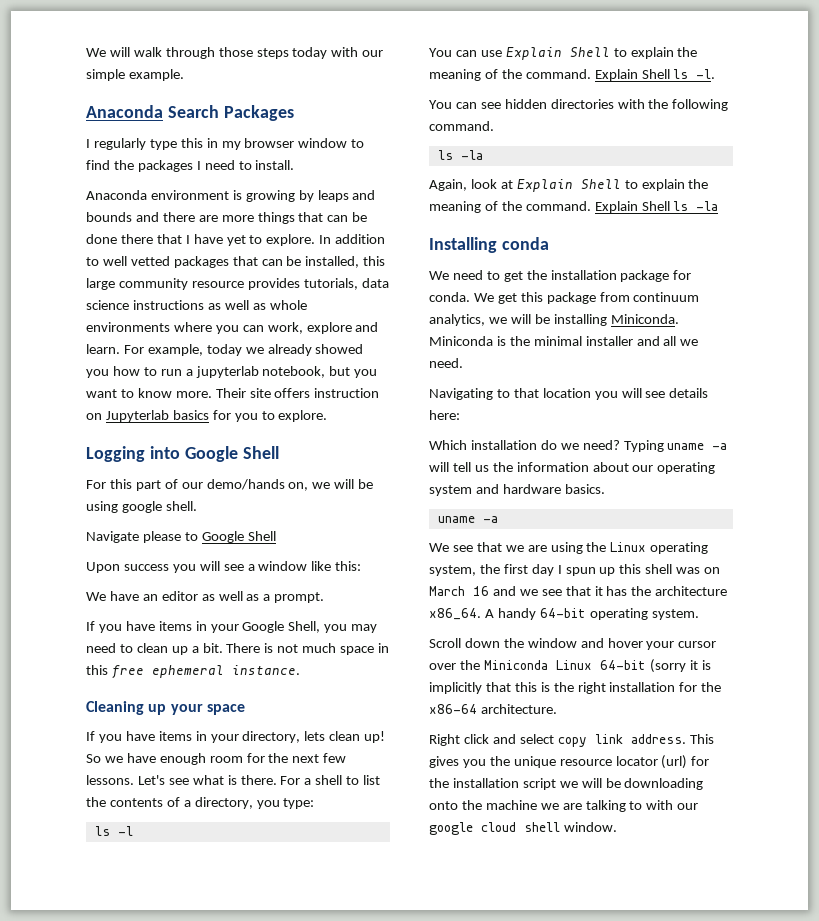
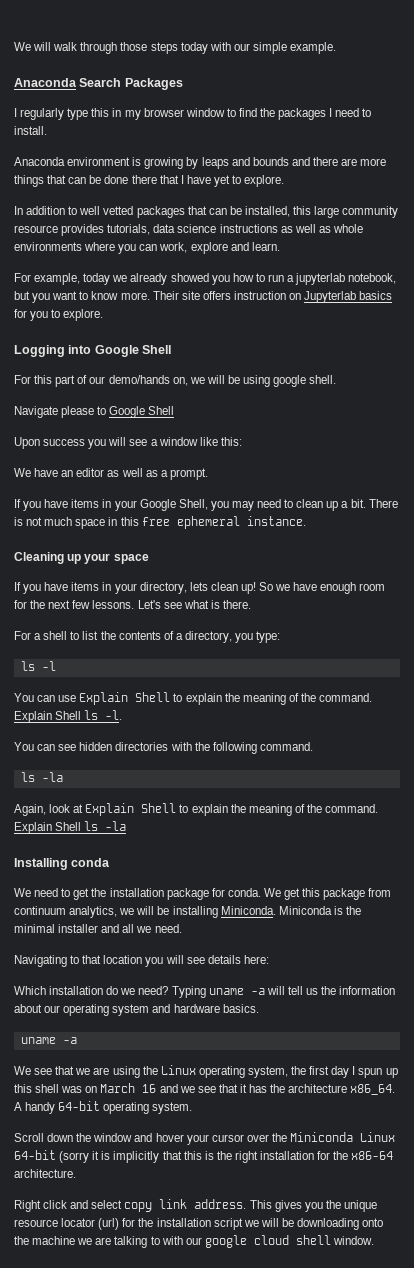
(316, 240) none -> (285, 181) //
(120, 349) none -> (280, 246) //
(277, 780) none -> (251, 604) //

